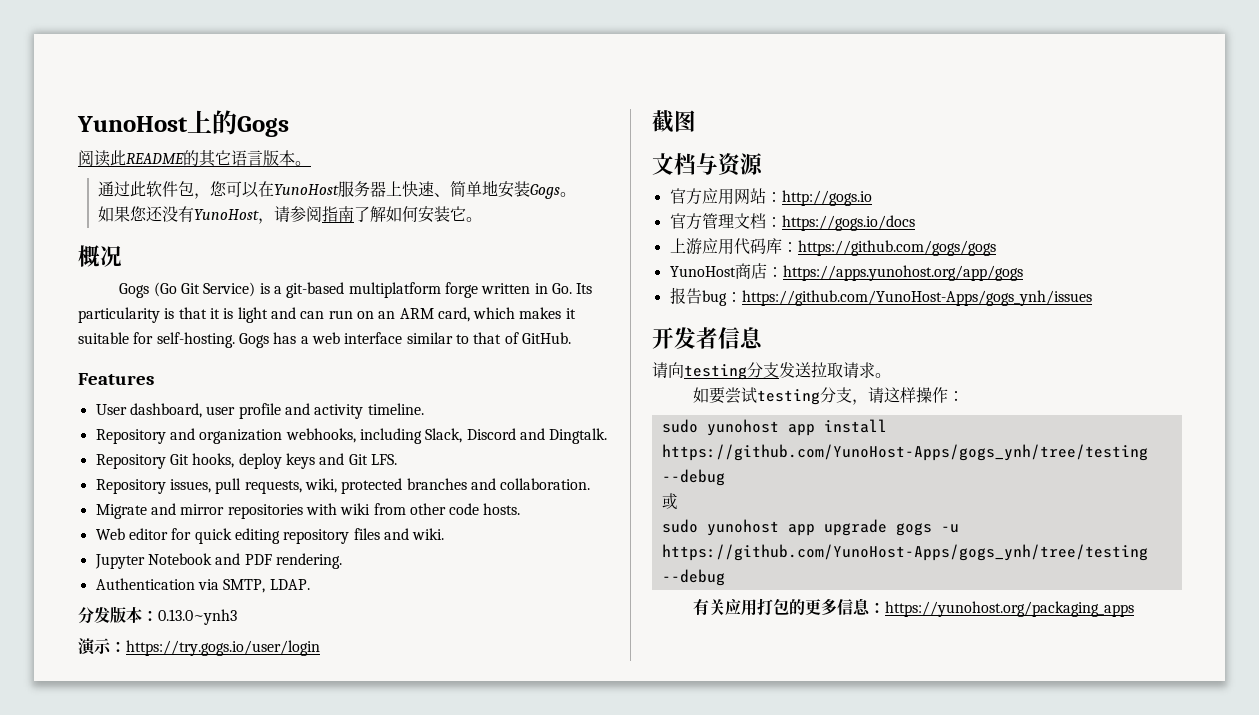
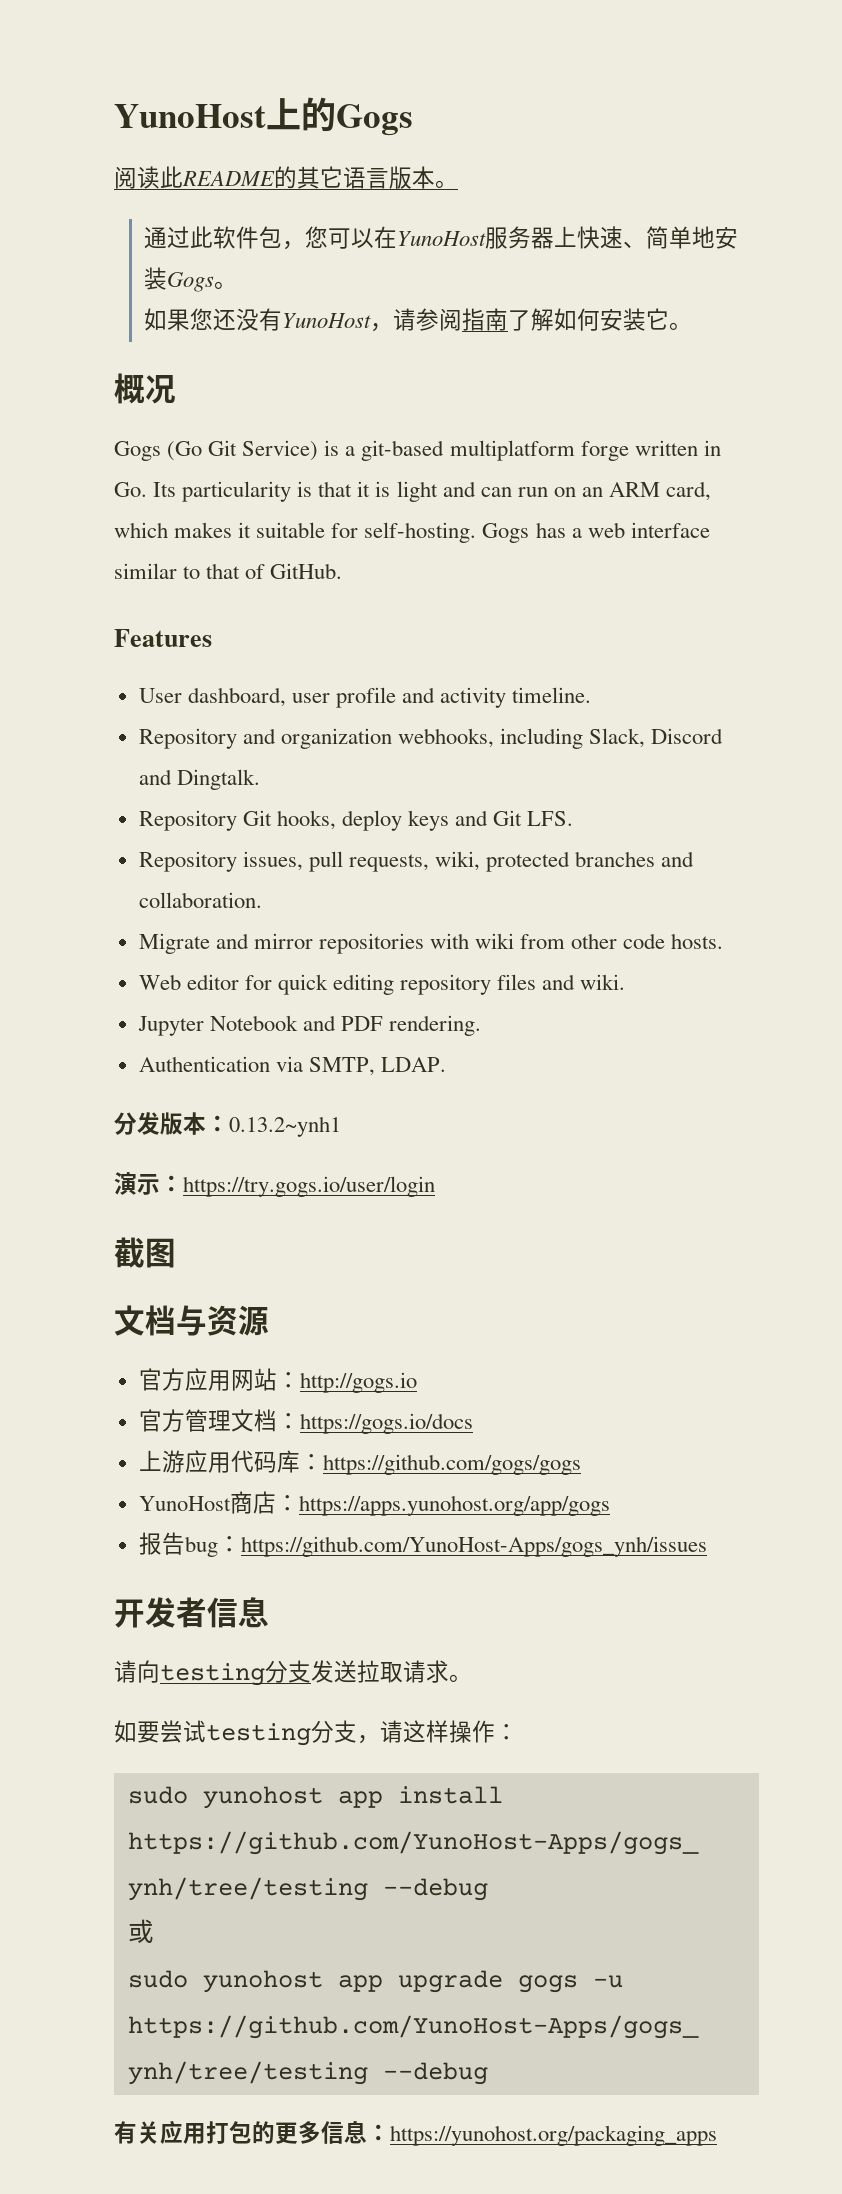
[158,609,237,625] 0.13.0~ynh3 -> [229,1116,341,1137] 0.13.2~ynh1

